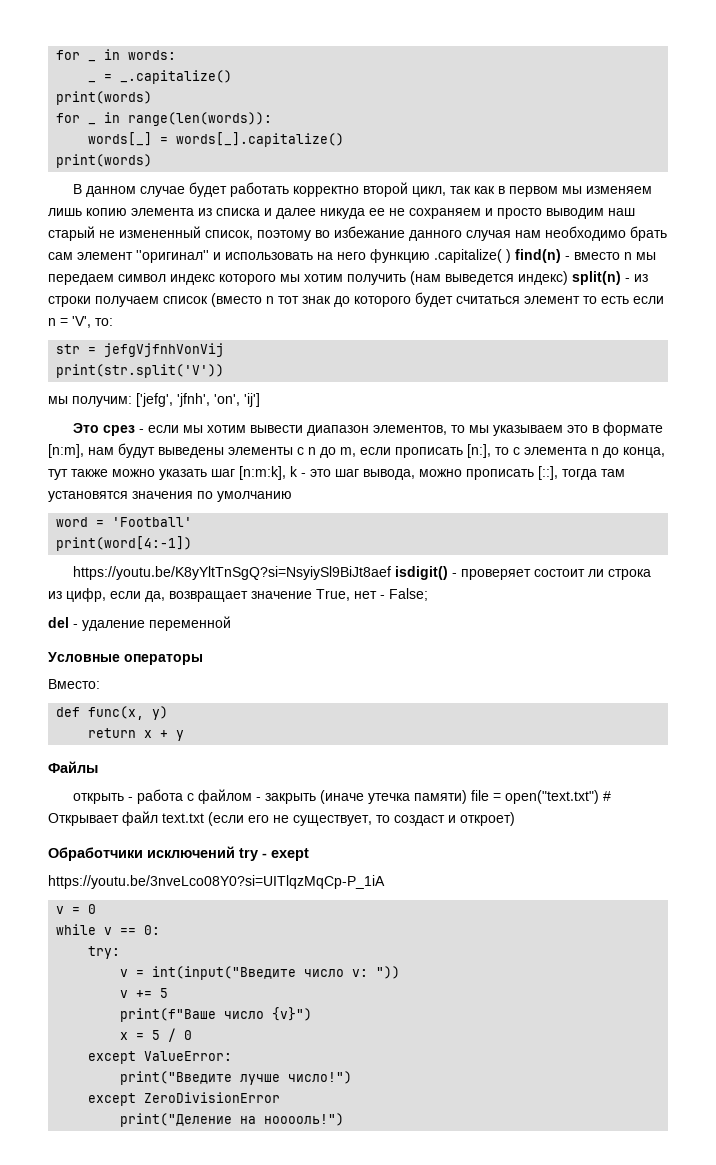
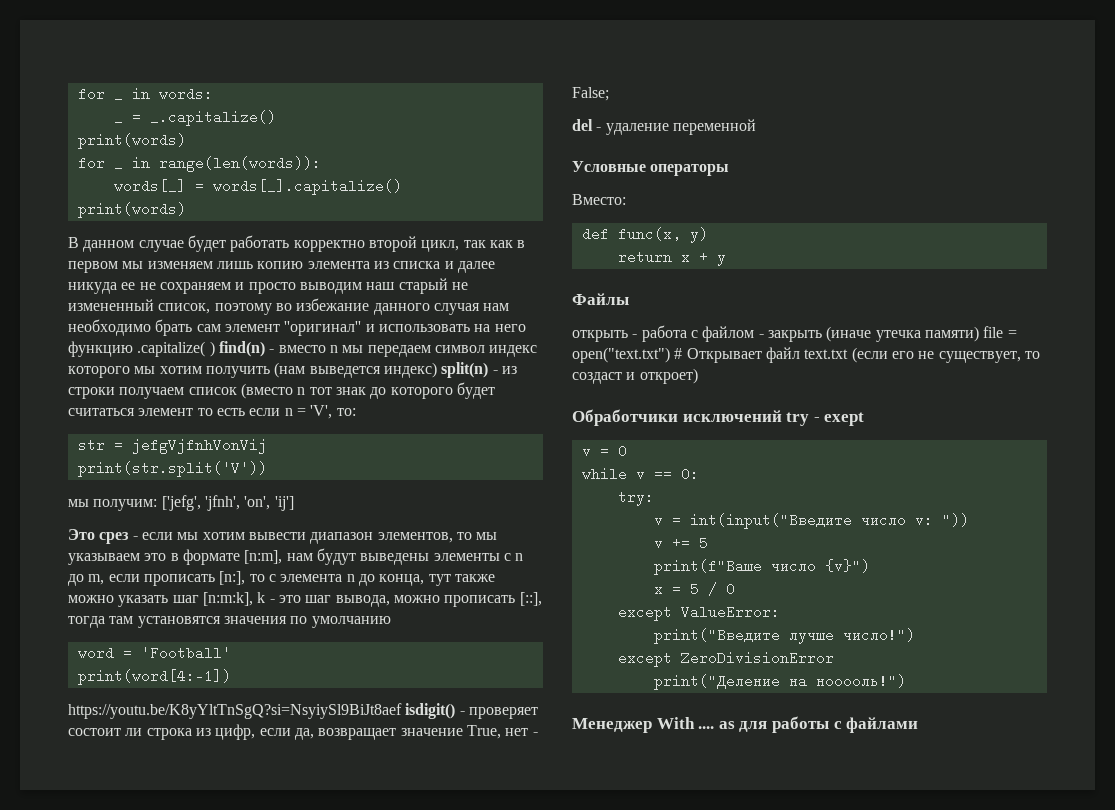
[48,875,385,889] // https://youtu.be/3nveLco08Y0?si=UITlqzMqCp-P_1iA -> (865, 419) none
(345, 1119) none -> [572,716,919,733] // Менеджер With .... as для работы с файлами

